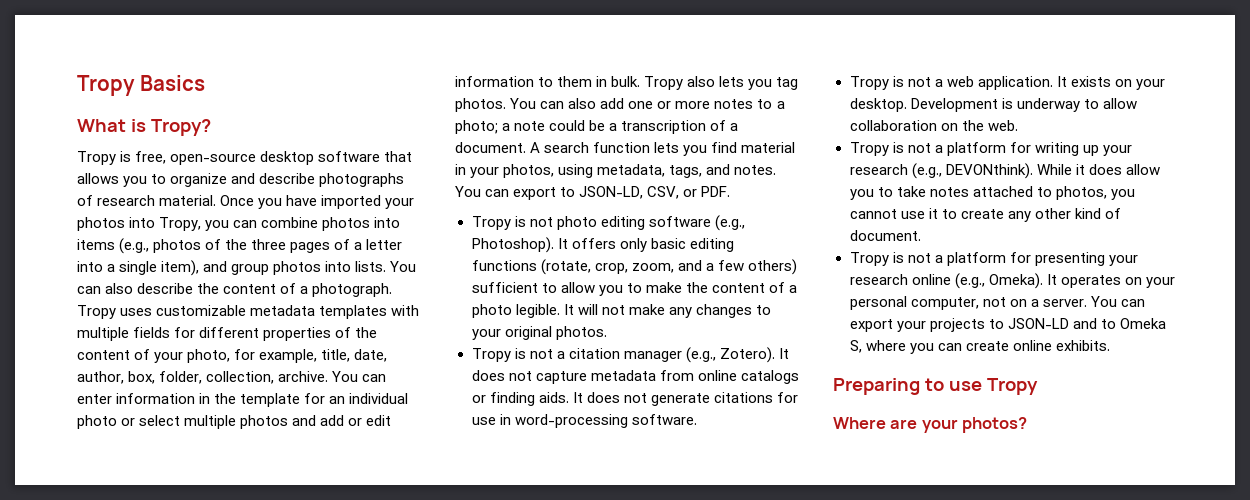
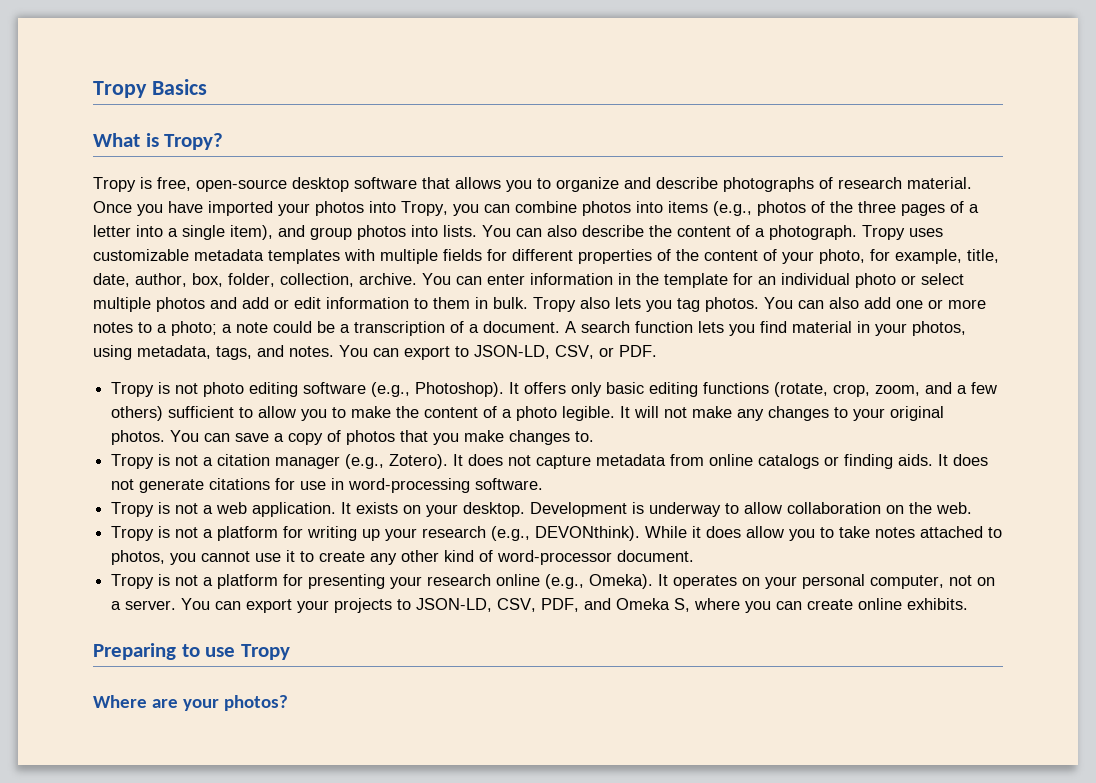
(607, 333) none -> [170,430,595,445] You can save a copy of photos that you make changes to.
(1121, 213) none -> [497,550,613,565] word-processor
[1007,318,1116,329] JSON-LD and to -> [416,598,612,612] JSON-LD, CSV, PDF, and

